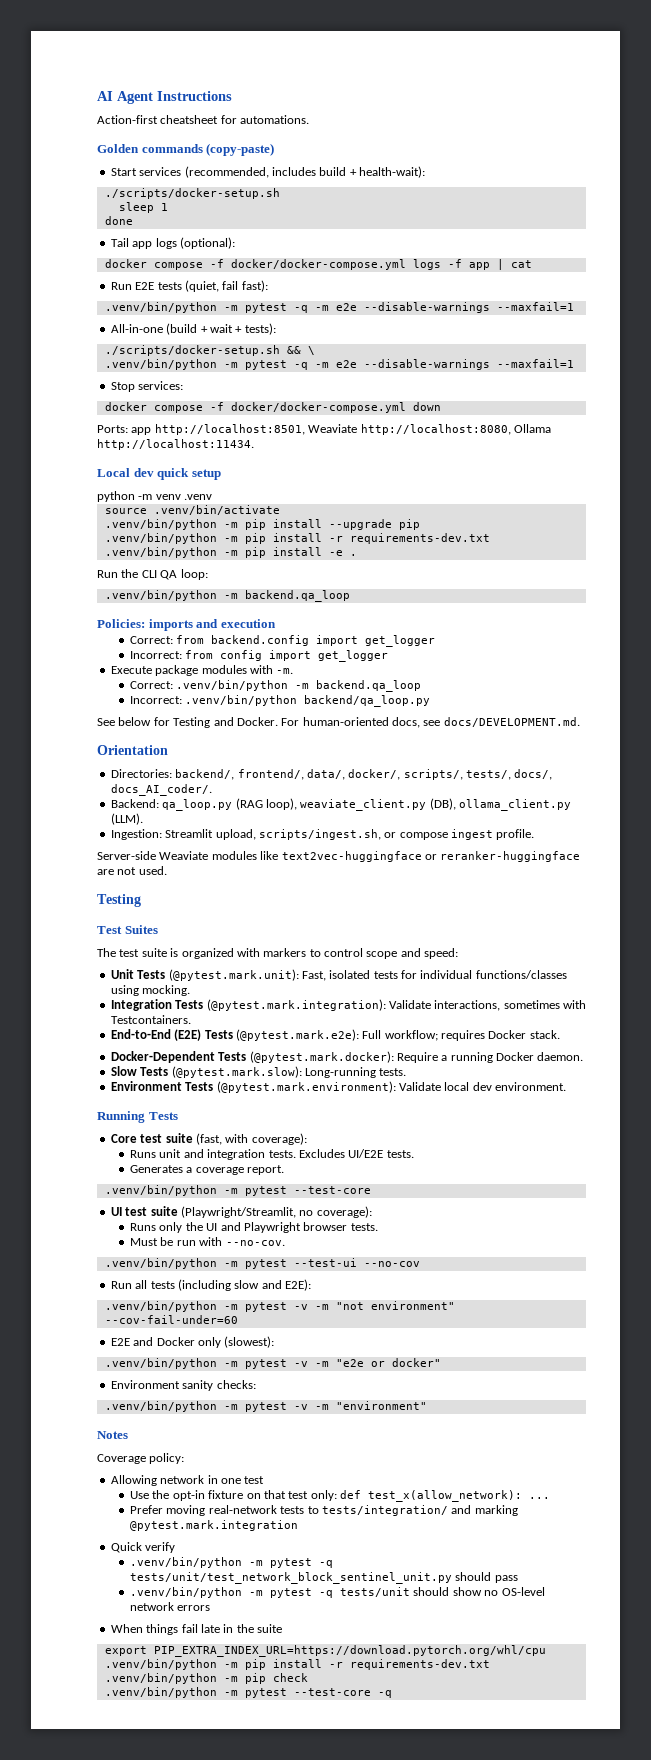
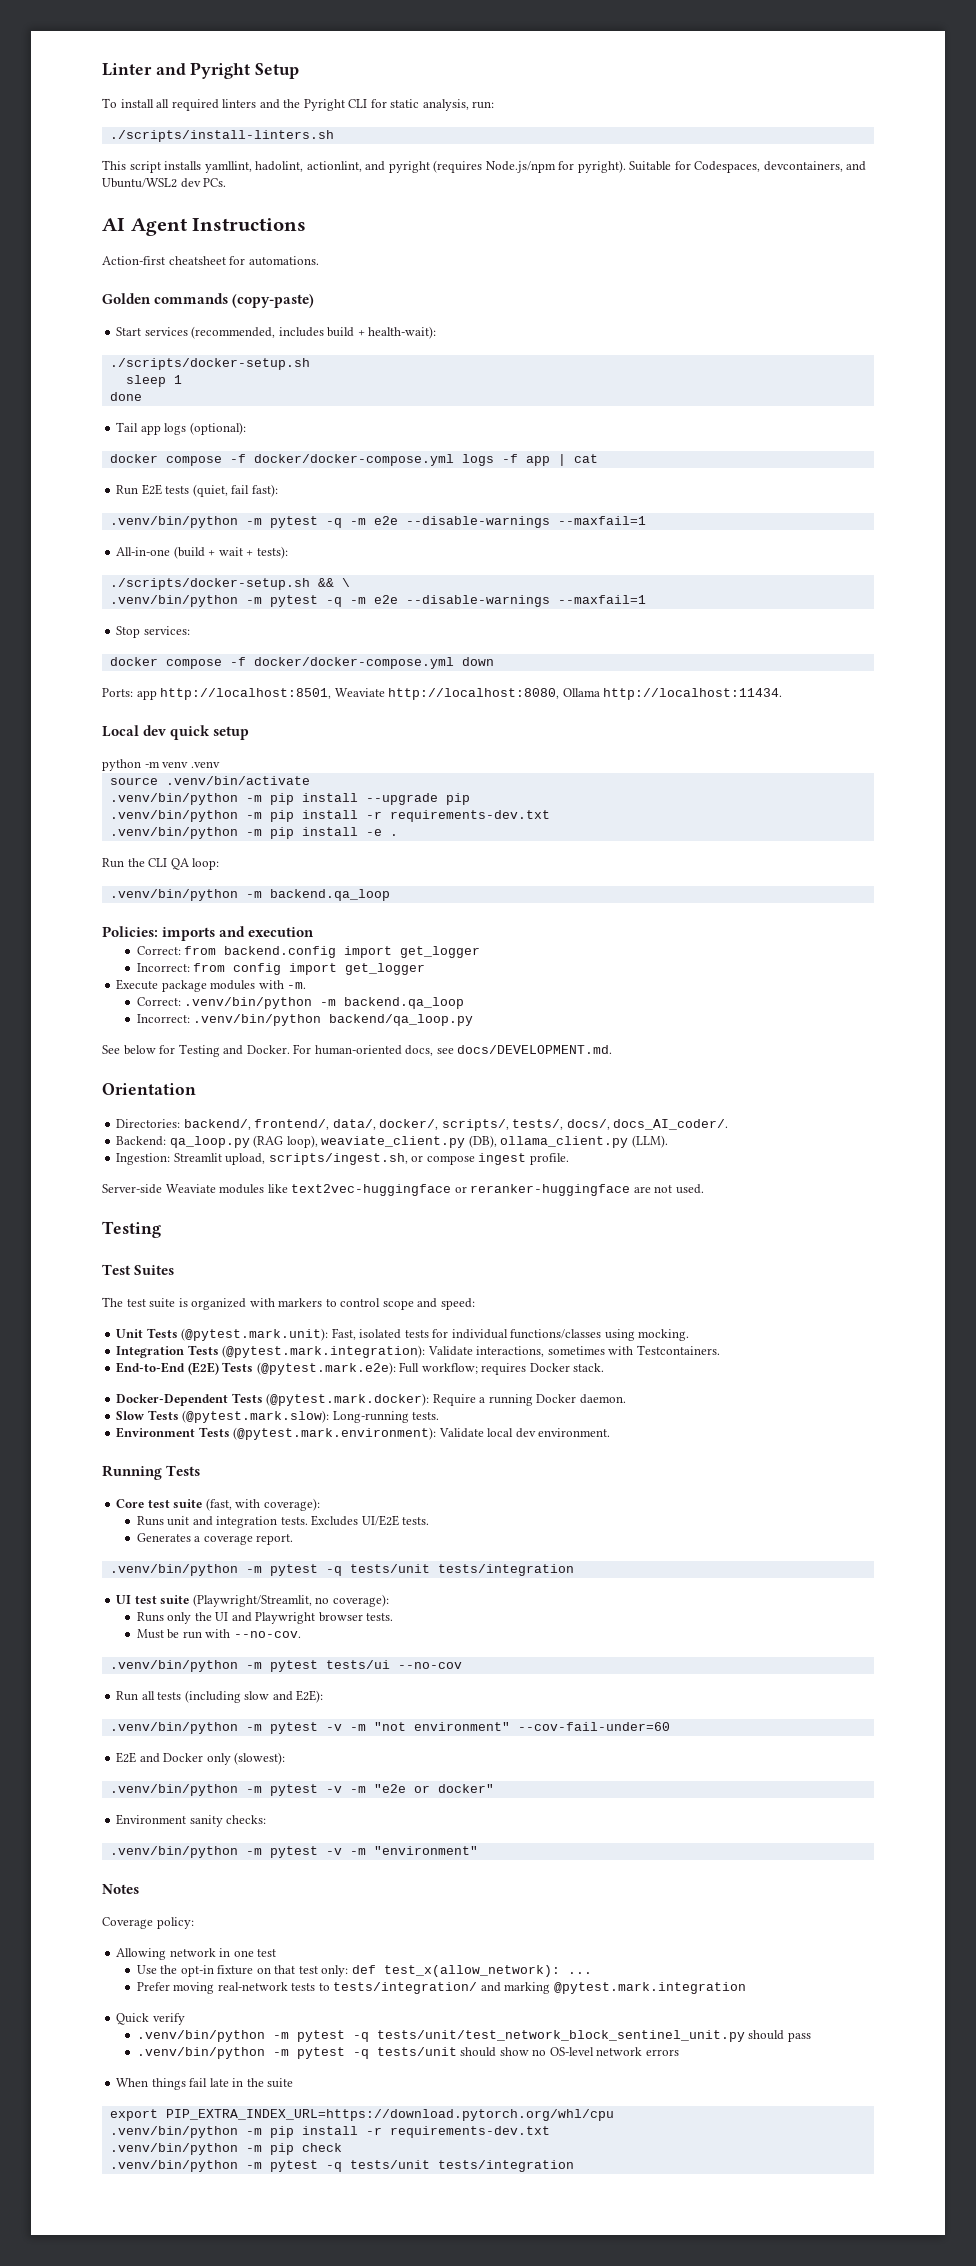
(97, 96) none -> [102,62,300,79] [102,98,495,111] [109,130,334,142] [102,160,867,173] [102,178,227,188] Linter and Pyright Setup // To install all required linters and the Pyright CLI for static analysis, run: // ./scripts/install-linters.sh // This script installs yamllint, hadolint, actionlint, and pyright (requires Node.js/npm for pyright). Suitable for Codespaces, devcontainers, and Ubuntu/WSL2 dev PCs. //
[293,1186,371,1194] --test-core -> [325,1564,574,1576] -q tests/unit tests/integration
[293,1258,357,1267] --test-ui -> [325,1660,390,1669] tests/ui
[293,1688,392,1698] --test-core -q -> [325,2160,574,2172] -q tests/unit tests/integration

